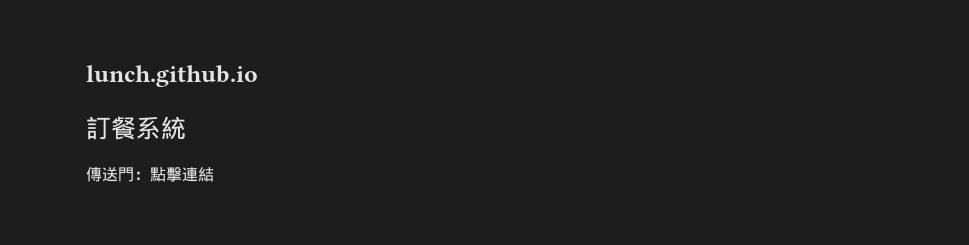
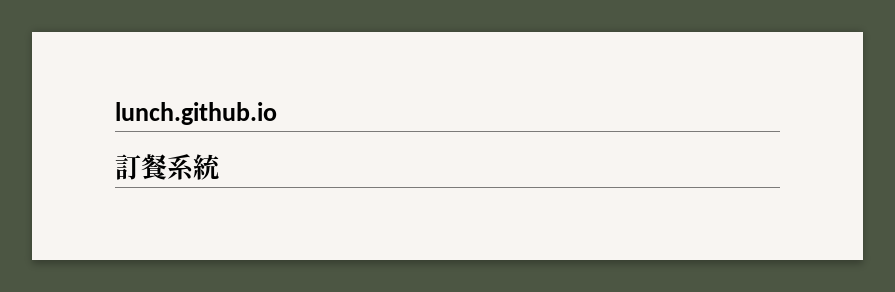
[86,166,214,182] // 傳送門：點擊連結 -> (220, 167) none

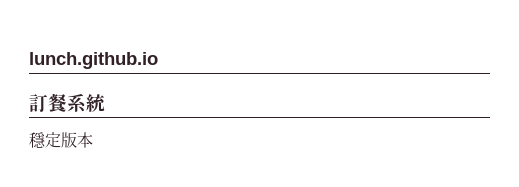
(220, 167) none -> [29,132,93,148] // 穩定版本

